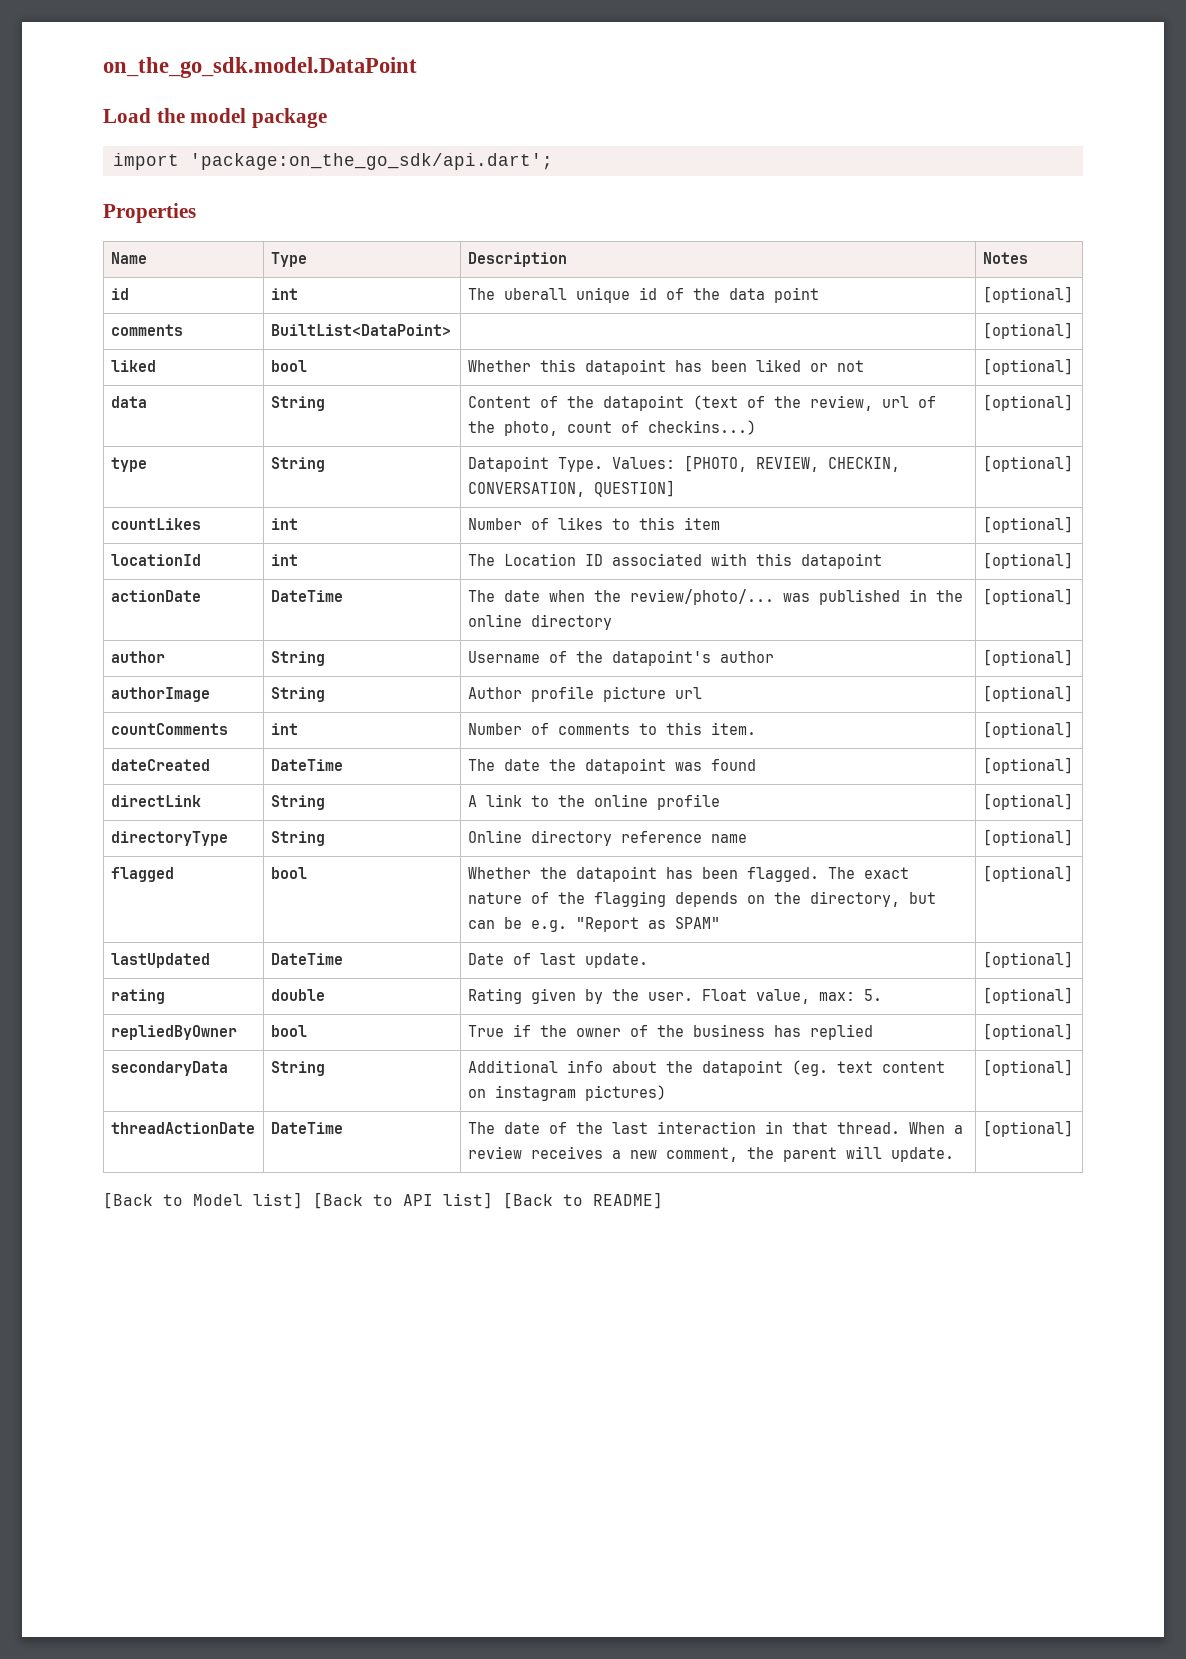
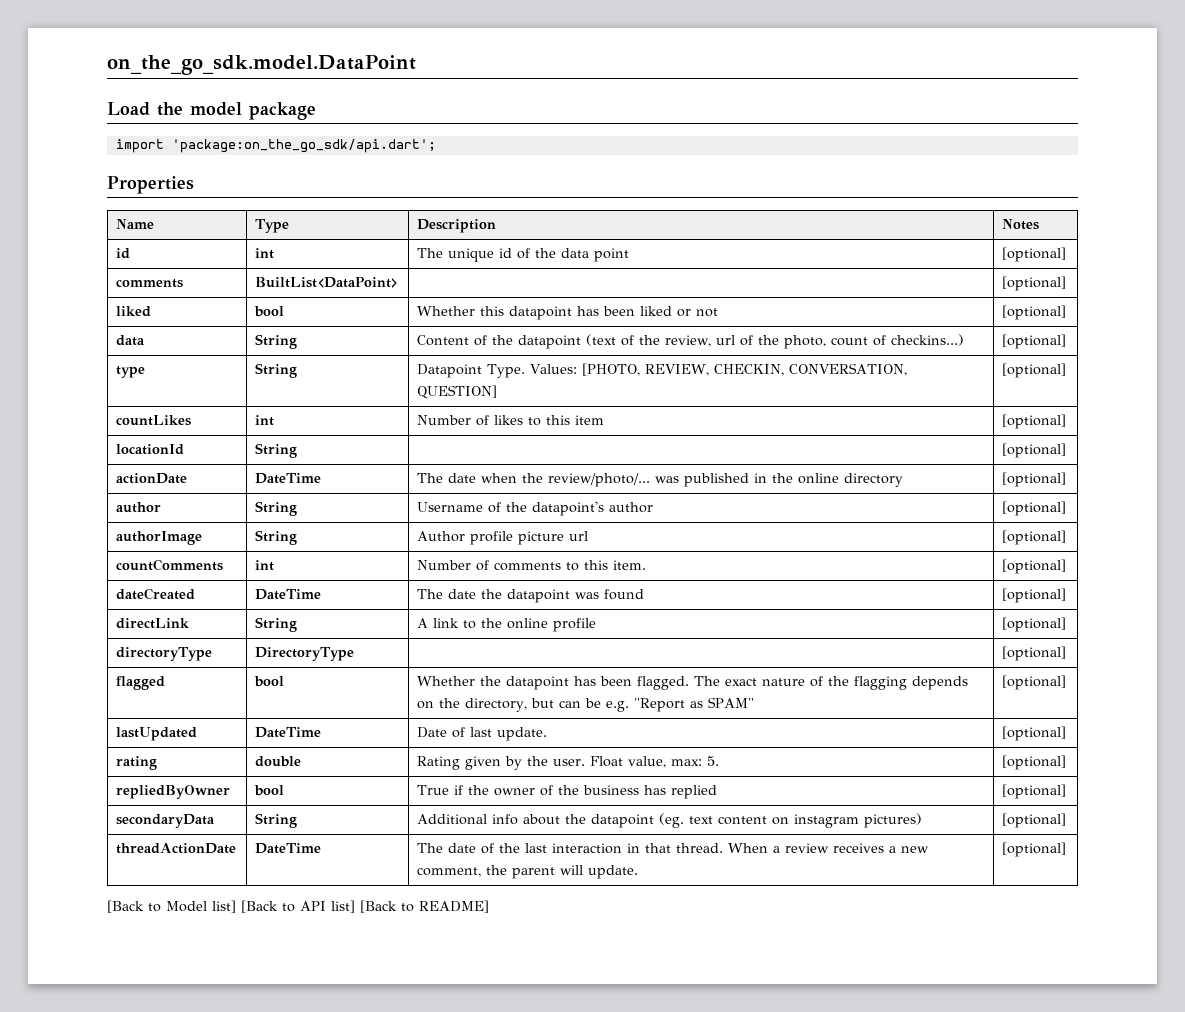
[503,288,567,300] uberall -> (444, 253) none
[270,554,298,566] [467,553,882,569] int | The Location ID associated with this datapoint -> [255,443,298,458] String |
[270,831,325,846] [467,830,747,846] String | Online directory reference name -> [255,647,355,661] DirectoryType |

